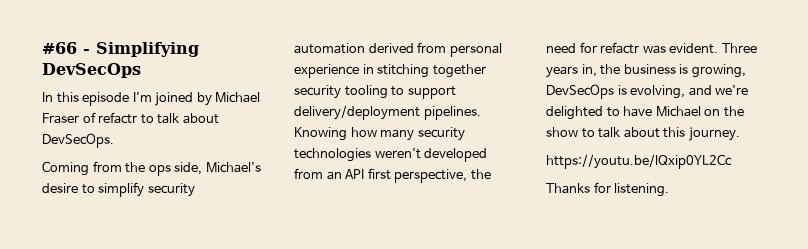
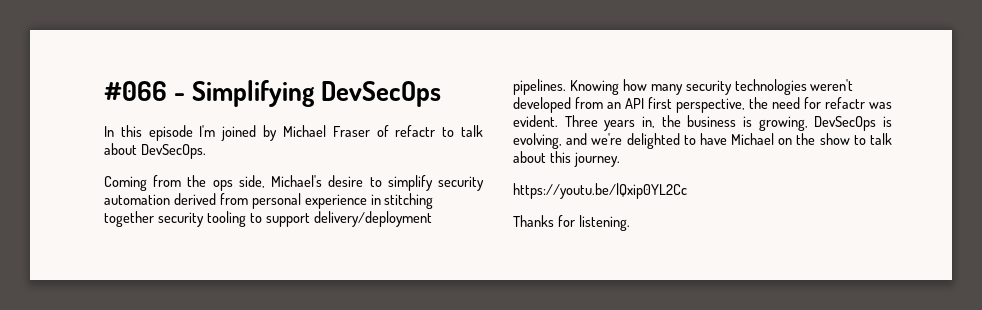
[42,42,77,54] #66 -> [104,81,167,101] #066

